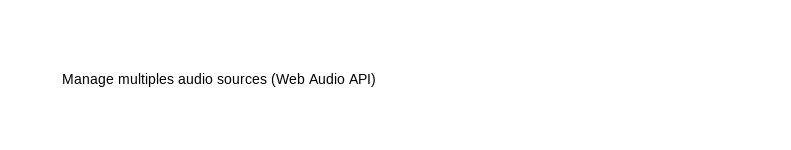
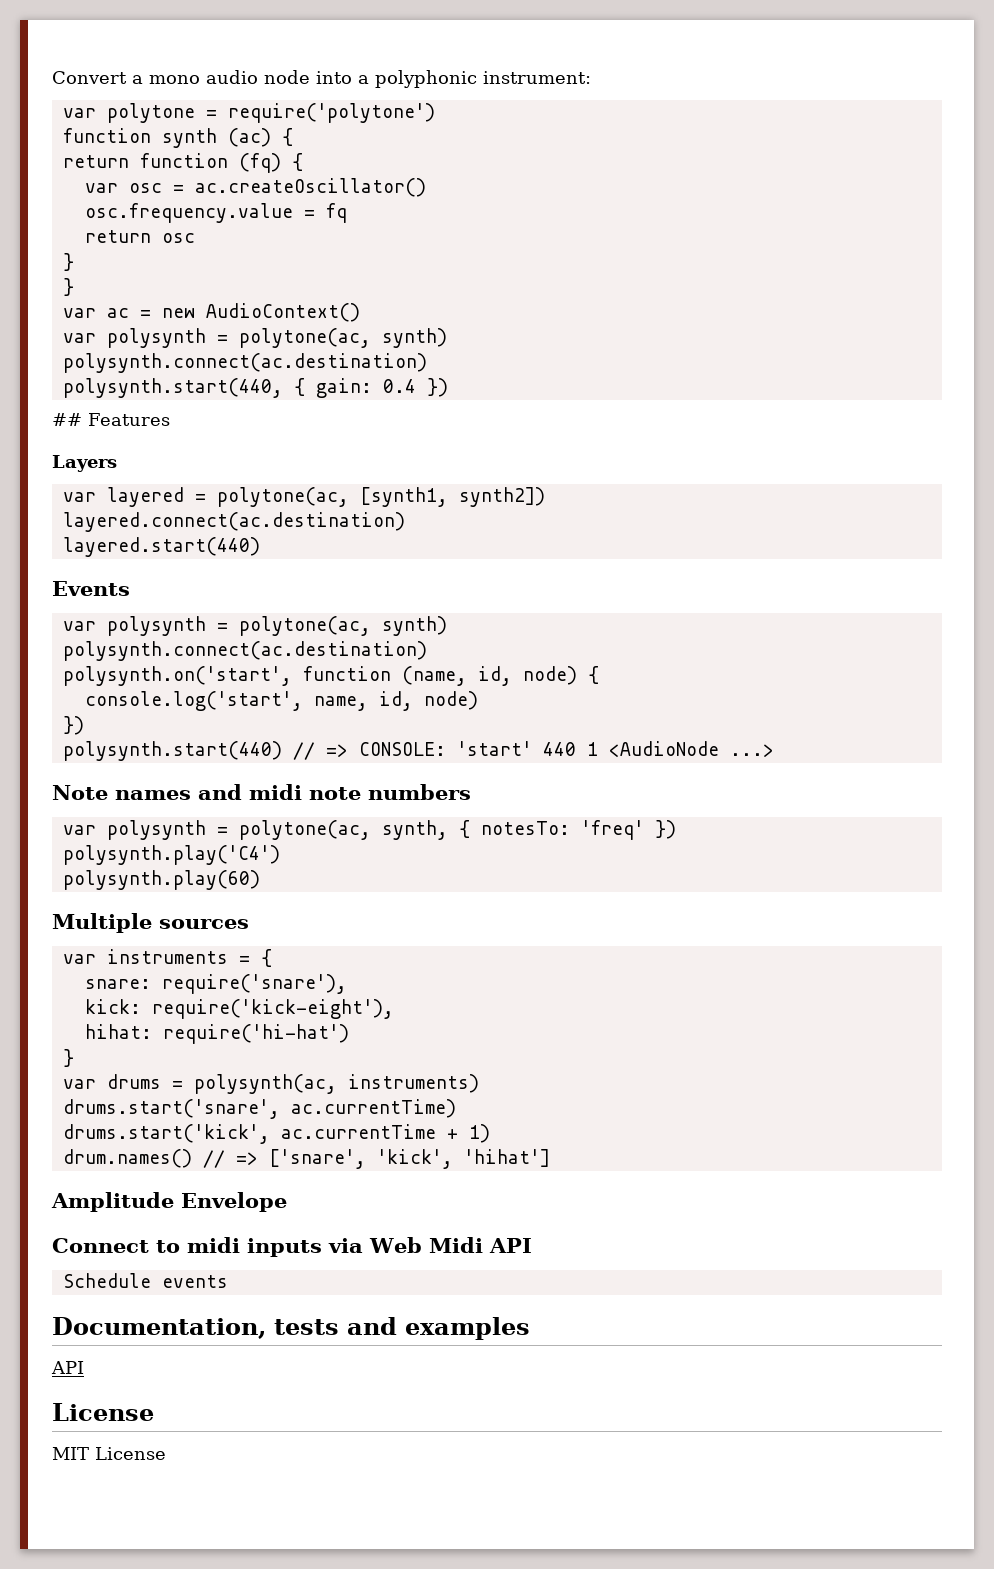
[62,73,376,87] Manage multiples audio sources (Web Audio API) -> [52,70,591,88] [62,103,435,123] [62,128,293,148] [62,153,303,173] [84,178,426,197] [84,203,347,223] [84,230,195,243] [62,253,74,271] [62,278,74,296] [62,303,360,322] [62,328,447,348] [62,353,427,373] [62,378,448,398] [52,413,170,426] [52,455,117,472] [62,487,545,507] [62,512,405,532] [62,537,260,557] [52,581,130,596] [62,616,447,636] [62,641,427,661] [62,666,599,686] [84,691,478,711] [62,716,84,735] [62,741,774,761] [52,784,471,800] [62,820,676,840] [62,845,280,865] [62,870,260,890] [52,913,249,933] [62,949,272,967] [84,974,347,994] [84,999,394,1019] [84,1024,349,1044] [62,1049,74,1067] [62,1074,479,1094] [62,1099,456,1119] [62,1124,490,1144] [62,1149,550,1169] [51,1192,287,1212] [52,1237,532,1257] [62,1273,228,1288] [52,1317,530,1340] [51,1361,84,1374] [52,1403,154,1421] [52,1447,166,1460] Convert a mono audio node into a polyphonic instrument: // var polytone = require('polytone') // function synth (ac) { // return function (fq) { // var osc = ac.createOscillator() // osc.frequency.value = fq // return osc // } // } // var ac = new AudioContext() // var polysynth = polytone(ac, synth) // polysynth.connect(ac.destination) // polysynth.start(440, { gain: 0.4 }) // ## Features // Layers // var layered = polytone(ac, [synth1, synth2]) // layered.connect(ac.destination) // layered.start(440) // Events // var polysynth = polytone(ac, synth) // polysynth.connect(ac.destination) // polysynth.on('start', function (name, id, node) { // console.log('start', name, id, node) // }) // polysynth.start(440) // => CONSOLE: 'start' 440 1 <AudioNode ...> // Note names and midi note numbers // var polysynth = polytone(ac, synth, { notesTo: 'freq' }) // polysynth.play('C4') // polysynth.play(60) // Multiple sources // var instruments = { // snare: require('snare'), // kick: require('kick-eight'), // hihat: require('hi-hat') // } // var drums = polysynth(ac, instruments) // drums.start('snare', ac.currentTime) // drums.start('kick', ac.currentTime + 1) // drum.names() // => ['snare', 'kick', 'hihat'] // Amplitude Envelope // Connect to midi inputs via Web Midi API // Schedule events // Documentation, tests and examples // API // License // MIT License

